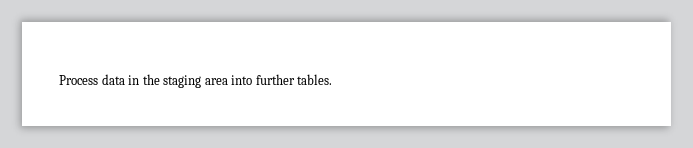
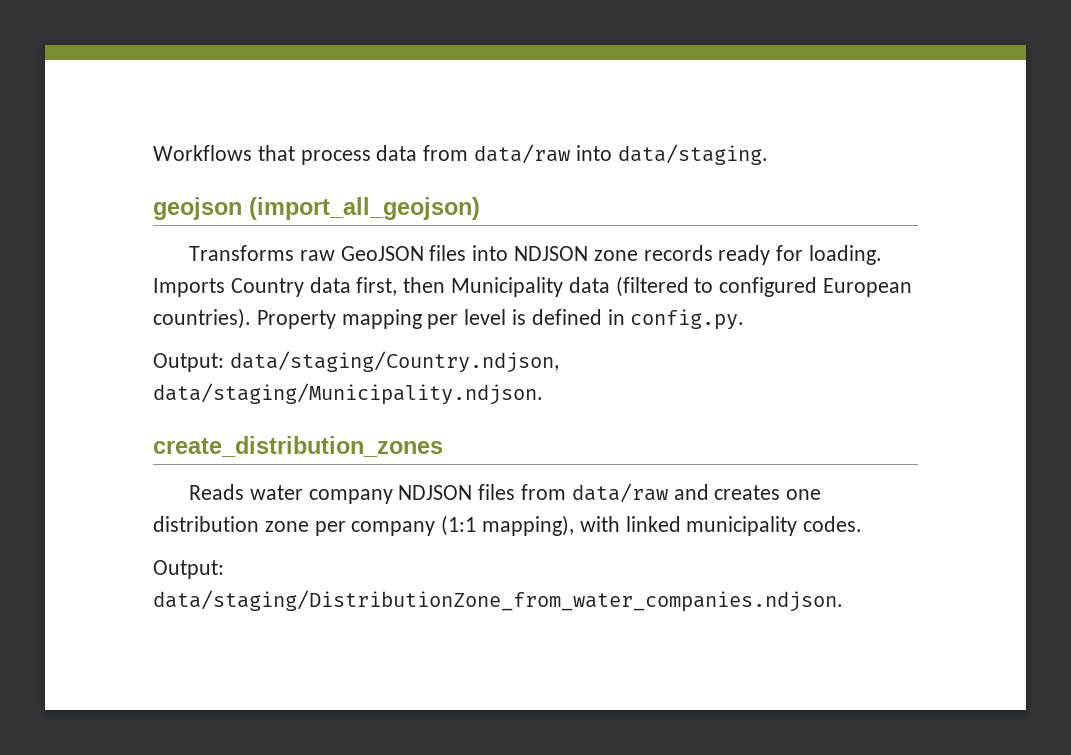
[59,74,333,88] Process data in the staging area into further tables. -> [153,144,768,165] [153,197,480,220] [188,245,882,265] [153,276,913,297] [153,308,745,330] [153,351,559,373] [153,383,543,405] [153,436,443,457] [188,483,822,504] [153,515,863,536] [153,560,224,579] [153,590,843,612] Workflows that process data from data/raw into data/staging. // geojson (import_all_geojson) // Transforms raw GeoJSON files into NDJSON zone records ready for loading. Imports Country data first, then Municipality data (filtered to configured European countries). Property mapping per level is defined in config.py. // Output: data/staging/Country.ndjson, data/staging/Municipality.ndjson. // create_distribution_zones // Reads water company NDJSON files from data/raw and creates one distribution zone per company (1:1 mapping), with linked municipality codes. // Output: data/staging/DistributionZone_from_water_companies.ndjson.

